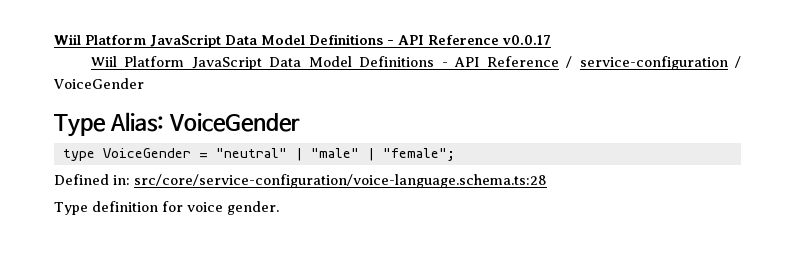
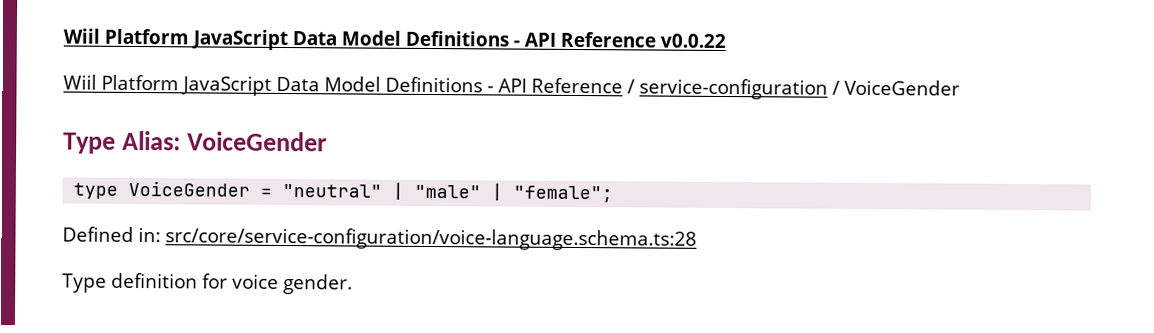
[54,34,551,48] Wiil Platform JavaScript Data Model Definitions - API Reference v0.0.17 -> [63,28,726,51] Wiil Platform JavaScript Data Model Definitions - API Reference v0.0.22

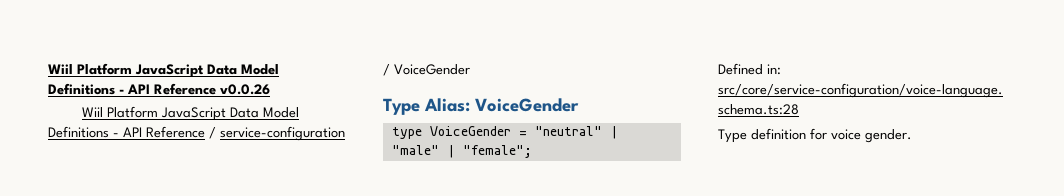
[63,28,726,51] Wiil Platform JavaScript Data Model Definitions - API Reference v0.0.22 -> [48,63,279,78] [48,83,270,95] Wiil Platform JavaScript Data Model Definitions - API Reference v0.0.26

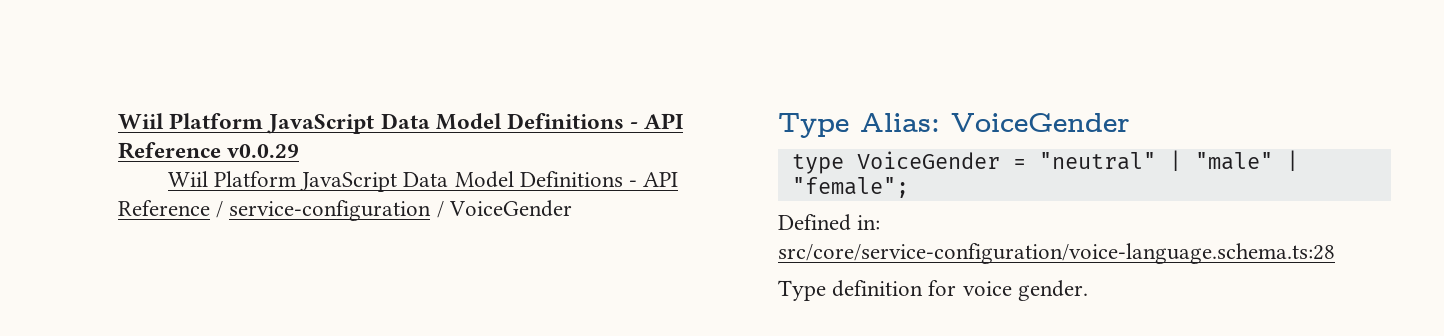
[48,63,279,78] [48,83,270,95] Wiil Platform JavaScript Data Model Definitions - API Reference v0.0.26 -> [118,113,684,134] [118,142,300,159] Wiil Platform JavaScript Data Model Definitions - API Reference v0.0.29

